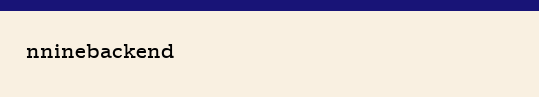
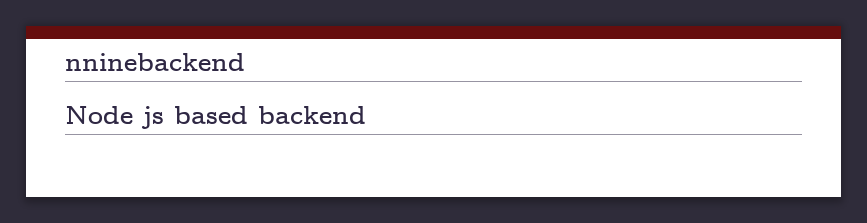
(175, 51) none -> [65,106,366,129] // Node js based backend

